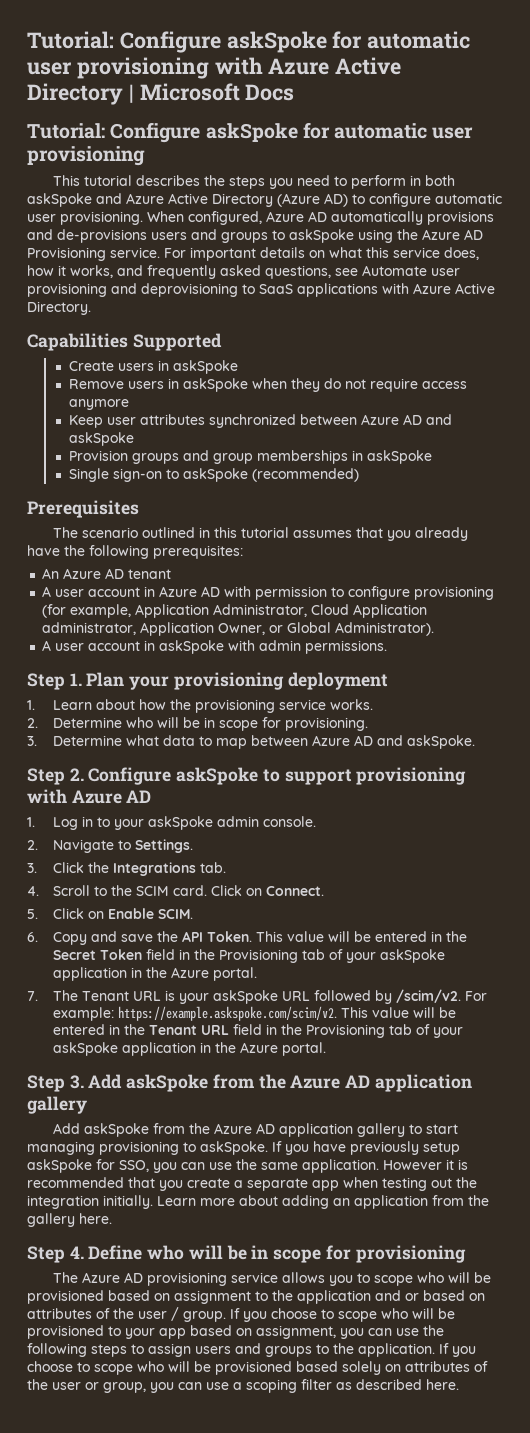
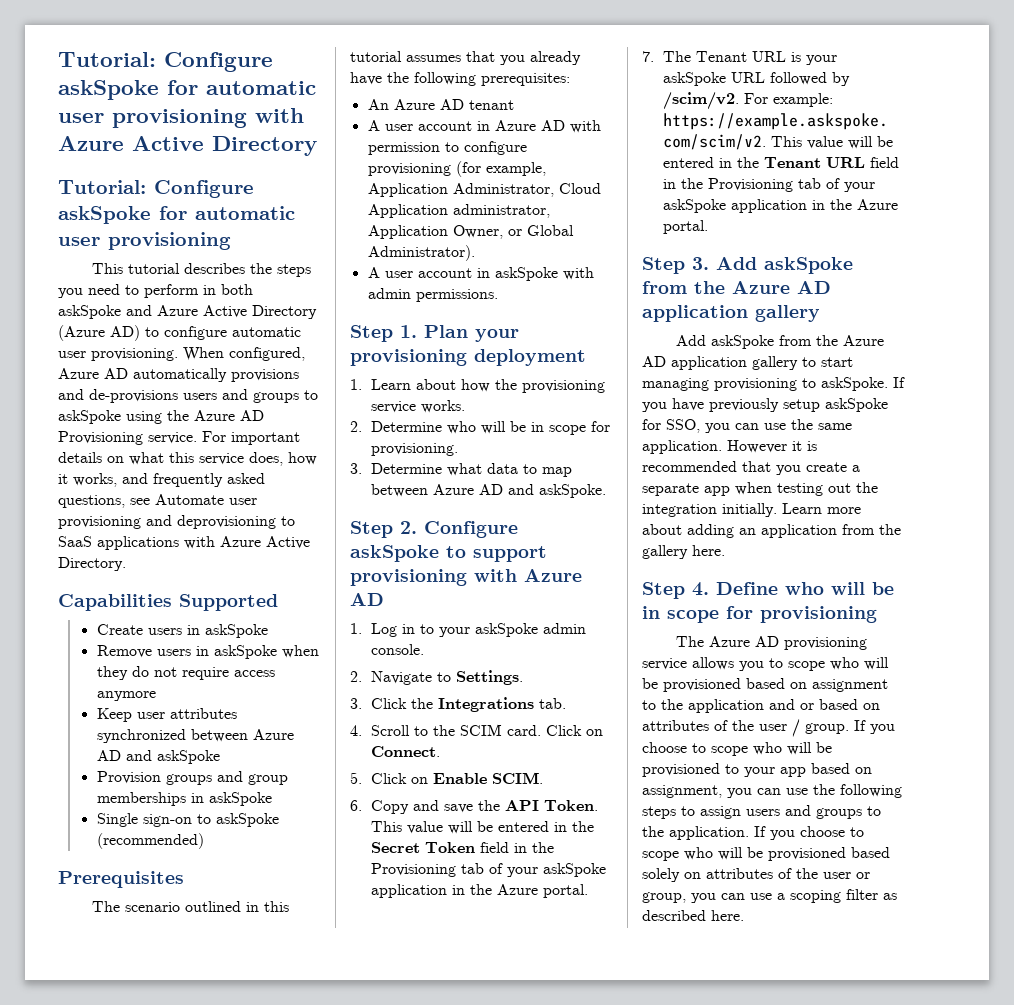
[128,83,295,103] | Microsoft Docs -> (317, 146) none

